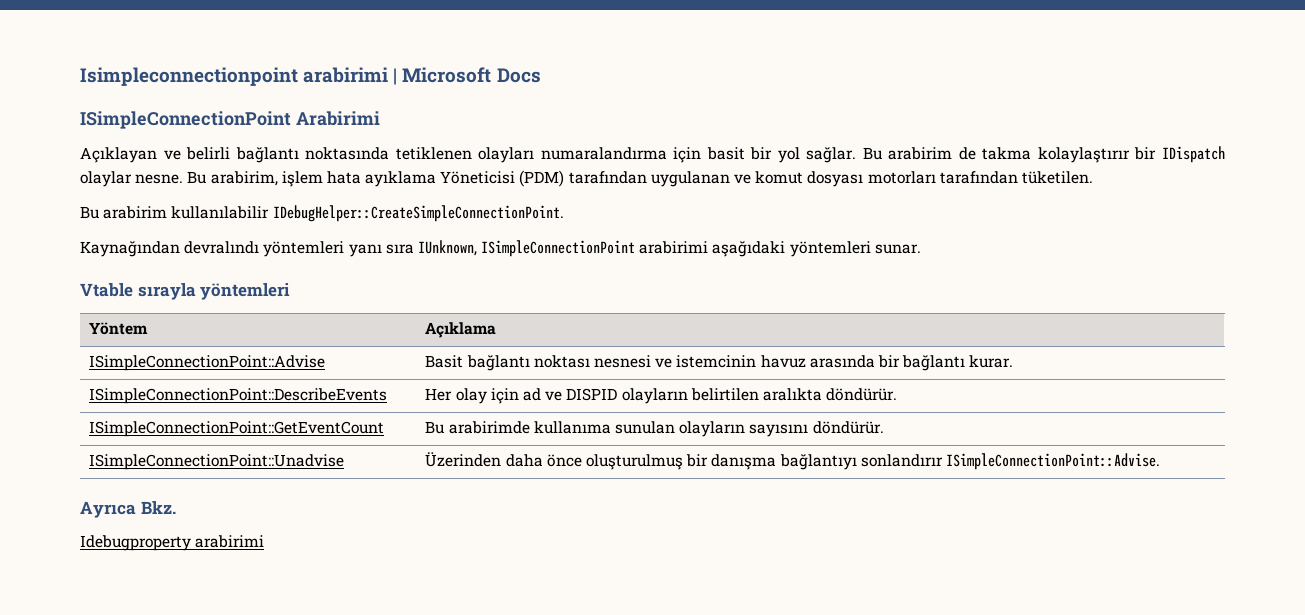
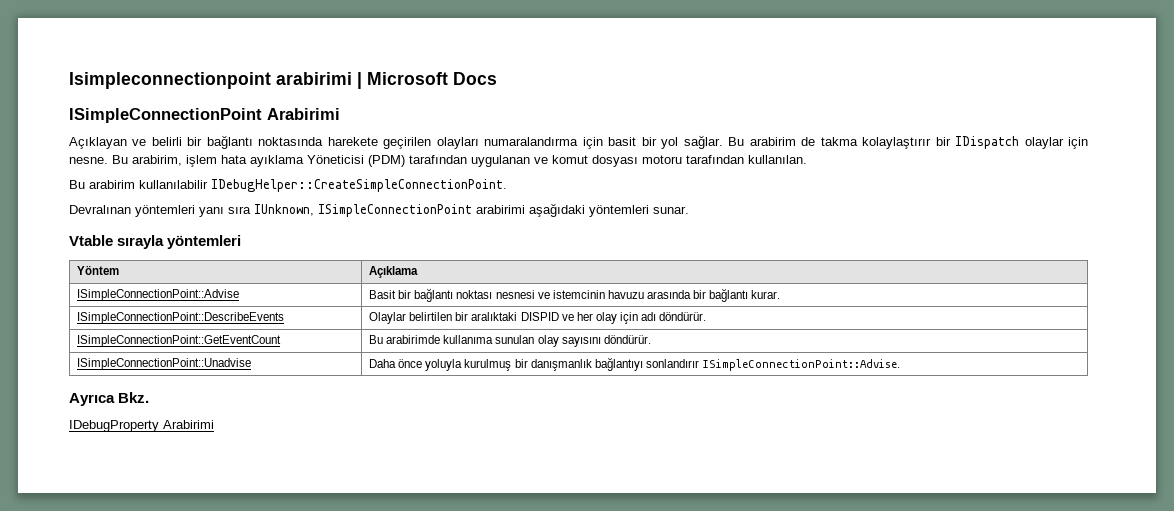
(231, 153) none -> [187,137,203,146] bir
[395,147,472,160] tetiklenen -> [327,137,432,149] harekete geçirilen
(132, 179) none -> [1068,137,1089,149] için
[867,171,1093,184] motorları tarafından tüketilen. -> [642,155,807,164] motoru tarafından kullanılan.
[80,241,260,257] Kaynağından devralındı -> [69,205,131,214] Devralınan
(464, 361) none -> [398,290,412,299] bir
[760,355,806,368] havuz -> [607,290,644,299] havuzu
[425,388,822,404] Her olay için ad ve DISPID olayların belirtilen aralıkta -> [369,312,657,324] Olaylar belirtilen bir aralıktaki DISPID ve her olay için adı
[679,421,746,437] olayların -> [537,335,559,347] olay
[425,452,777,470] Üzerinden daha önce oluşturulmuş bir danışma -> [369,359,592,371] Daha önce yoluyla kurulmuş bir danışmanlık
[80,535,265,551] Idebugproperty arabirimi -> [69,420,214,432] IDebugProperty Arabirimi

